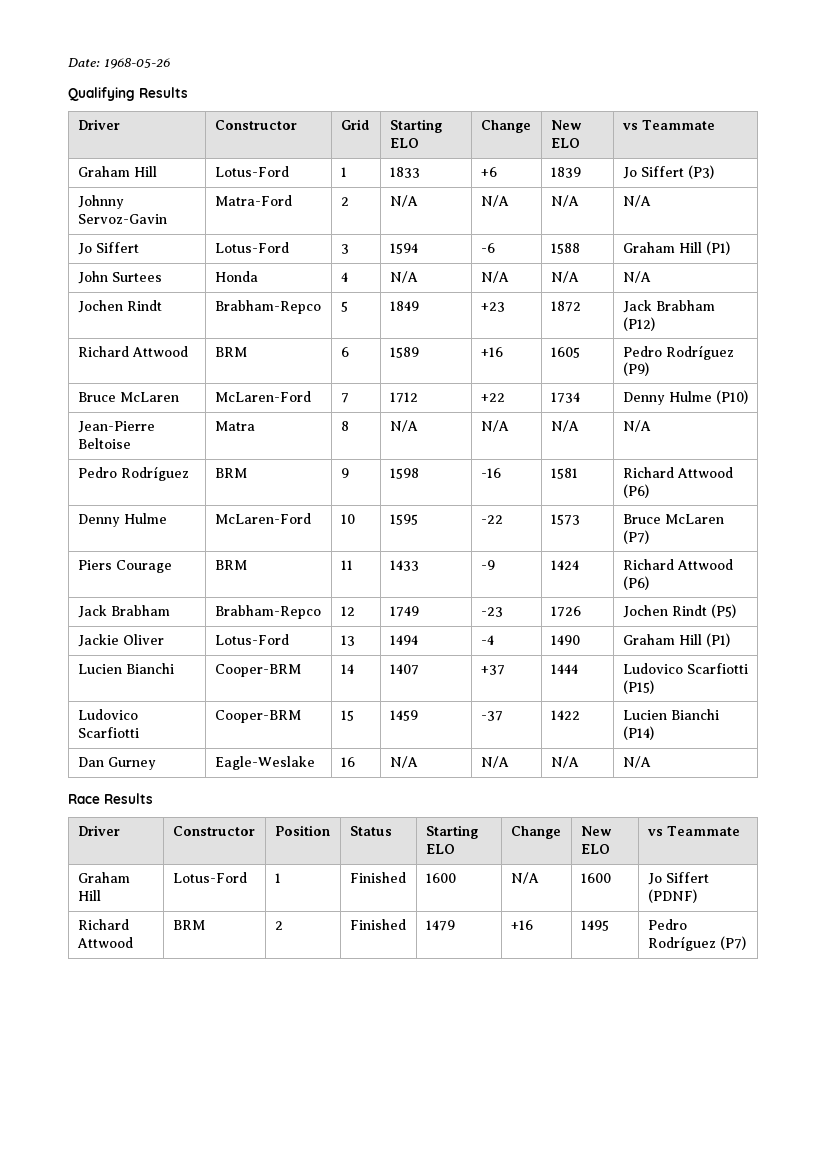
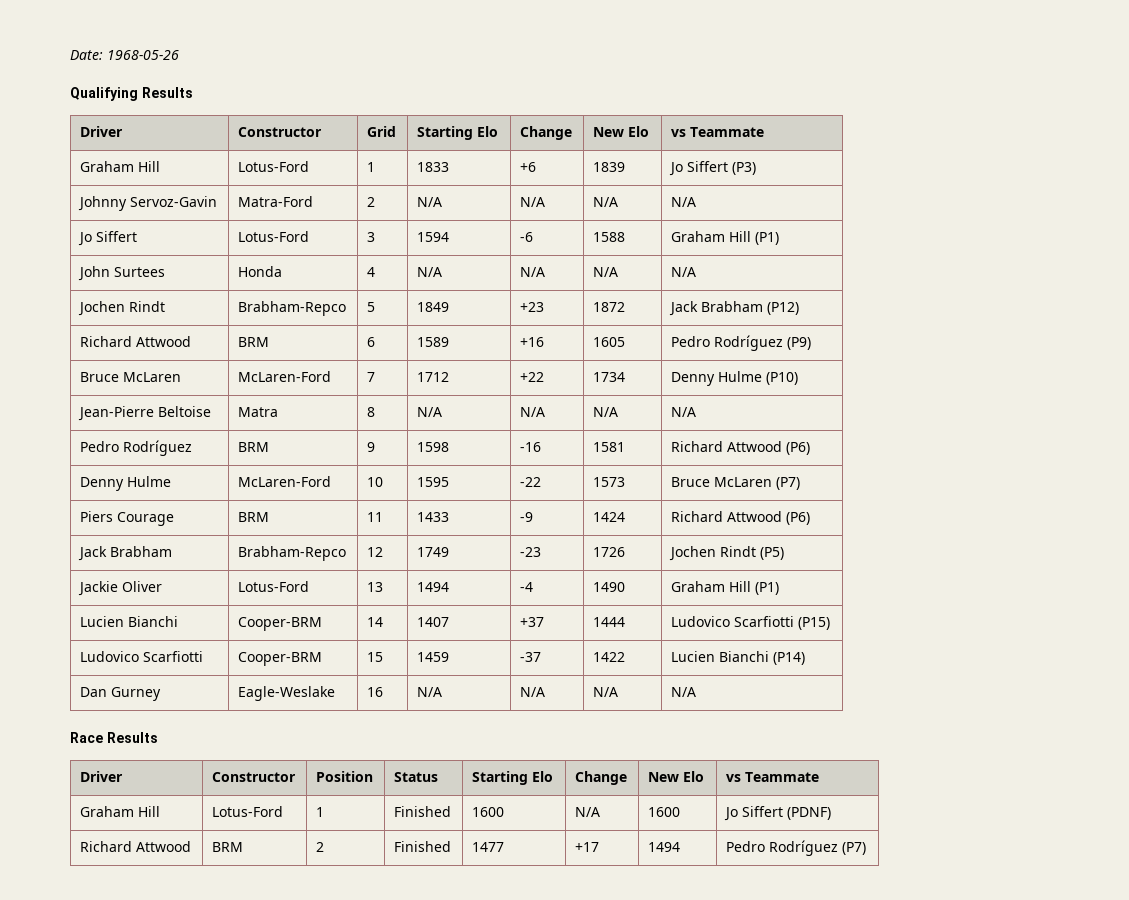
[389,138,419,148] [480,120,531,133] [550,120,582,130] [550,138,580,148] ELO | Change | New ELO -> [476,126,498,137] [519,126,572,140] [592,126,649,137] Elo | Change | New Elo
[425,844,455,854] [510,826,561,839] [580,826,612,836] [580,844,610,854] ELO | Change | New ELO -> [531,771,553,782] [574,771,627,785] [647,771,704,782] Elo | Change | New Elo
[425,920,455,931] [510,920,533,930] [580,920,609,931] 1479 | +16 | 1495 -> [471,842,504,852] [574,842,599,852] [647,842,680,852] 1477 | +17 | 1494

